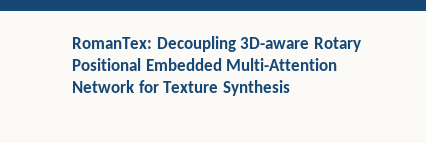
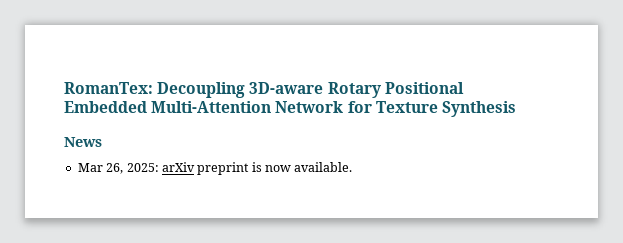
(290, 88) none -> [64,137,102,147] [77,162,353,175] // News // Mar 26, 2025: arXiv preprint is now available.

